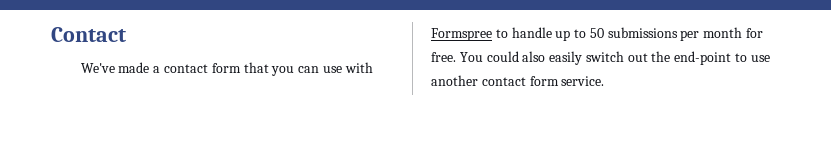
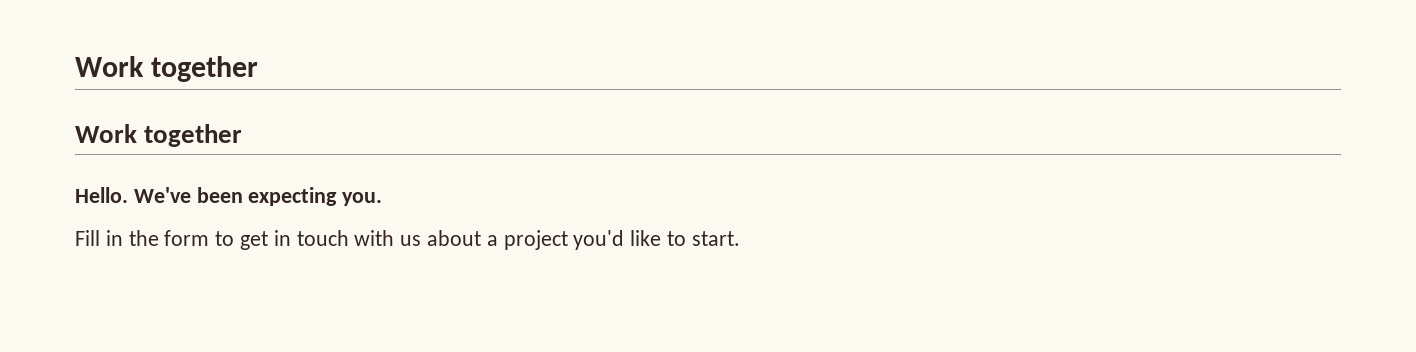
[51,27,126,42] [80,62,373,76] [431,27,764,41] [431,51,770,65] [431,75,605,86] Contact // We've made a contact form that you can use with Formspree to handle up to 50 submissions per month for free. You could also easily switch out the end-point to use another contact form service. -> [75,56,258,82] [75,124,243,147] [75,187,383,206] [75,230,740,250] Work together // Work together // Hello. We've been expecting you. // Fill in the form to get in touch with us about a project you'd like to start.

